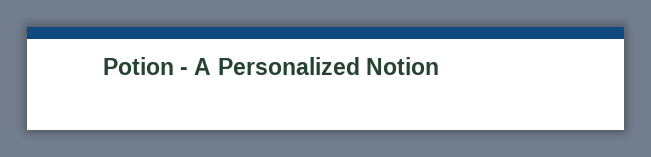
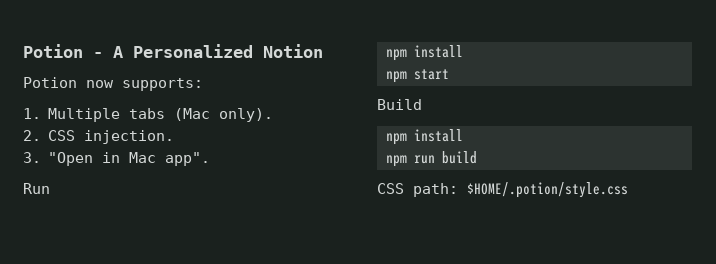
(439, 66) none -> [23,77,203,91] [23,108,274,122] [23,130,175,144] [23,152,211,166] [23,183,50,194] [385,45,463,61] [385,69,449,83] [377,99,422,110] [385,129,463,145] [385,151,477,167] [377,182,628,198] // Potion now supports: // 1. Multiple tabs (Mac only). // 2. CSS injection. // 3. "Open in Mac app". // Run // npm install // npm start // Build // npm install // npm run build // CSS path: $HOME/.potion/style.css

